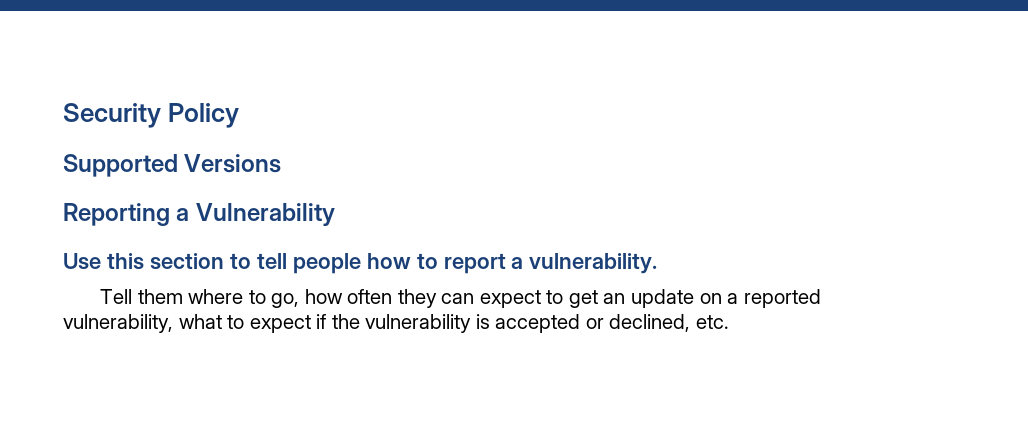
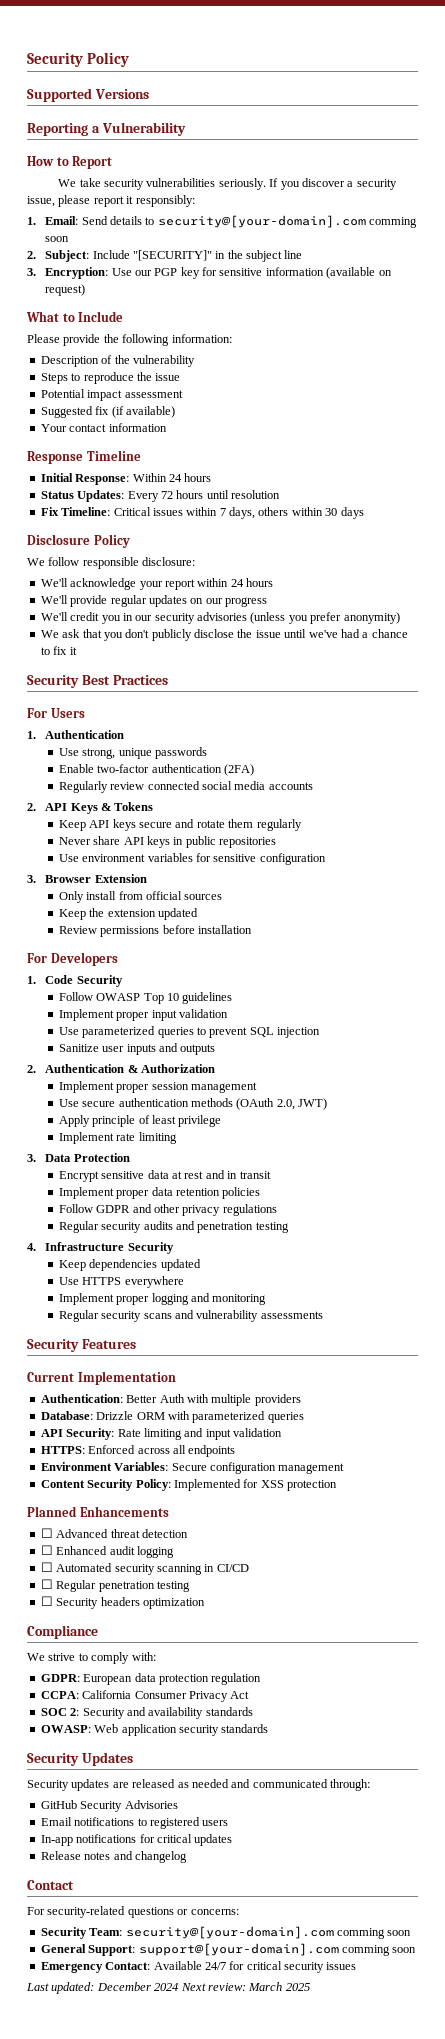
[63,253,658,274] [100,289,821,308] [63,314,729,333] Use this section to tell people how to report a vulnerability. // Tell them where to go, how often they can expect to get an update on a reported vulnerability, what to expect if the vulnerability is accepted or declined, etc. -> [27,156,113,169] [58,178,397,190] [27,195,195,207] [27,215,418,228] [45,236,70,242] [27,250,303,262] [27,267,392,279] [45,284,86,296] [26,311,124,322] [27,334,232,346] [40,355,195,367] [40,372,181,384] [40,389,183,401] [40,406,175,418] [40,423,167,432] [27,450,141,464] [40,473,212,485] [40,490,280,502] [40,507,364,519] [27,534,130,548] [27,557,196,569] [40,578,273,590] [40,595,267,607] [40,612,400,624] [40,629,408,641] [40,646,77,655] [27,675,168,688] [27,708,85,718] [27,730,125,739] [58,747,208,759] [58,764,255,776] [58,781,313,793] [27,802,154,814] [58,819,302,831] [58,836,277,848] [58,853,326,865] [27,874,147,883] [58,891,223,903] [58,908,199,920] [58,925,253,937] [27,952,118,966] [27,975,123,987] [58,992,233,1004] [58,1009,229,1021] [58,1026,321,1038] [58,1043,216,1055] [27,1064,215,1073] [58,1081,258,1093] [58,1098,328,1110] [58,1115,222,1127] [58,1132,177,1144] [27,1153,130,1162] [58,1170,271,1182] [58,1187,261,1199] [58,1204,277,1216] [58,1221,289,1233] [27,1242,174,1254] [58,1259,201,1271] [58,1276,184,1288] [58,1293,267,1305] [58,1310,323,1322] [27,1339,136,1352] [27,1371,176,1385] [40,1394,301,1406] [40,1411,304,1423] [40,1428,282,1440] [40,1445,236,1457] [40,1462,345,1474] [40,1479,337,1491] [27,1506,169,1517] [40,1528,188,1538] [40,1545,174,1558] [40,1562,249,1575] [40,1579,190,1592] [40,1596,205,1609] [27,1625,98,1639] [27,1652,156,1664] [40,1673,262,1685] [40,1690,250,1702] [40,1707,253,1719] [40,1724,269,1736] [27,1752,133,1766] [27,1779,370,1791] [40,1800,178,1812] [40,1817,229,1829] [40,1834,233,1846] [40,1851,187,1863] [27,1880,74,1890] [27,1906,239,1918] [40,1926,412,1939] [40,1943,417,1956] [40,1961,357,1973] [26,1982,310,1994] How to Report // We take security vulnerabilities seriously. If you discover a security issue, please report it responsibly: // 1. Email: Send details to security@[your-domain].com comming soon // 2. Subject: Include "[SECURITY]" in the subject line // 3. Encryption: Use our PGP key for sensitive information (available on request) // What to Include // Please provide the following information: // Description of the vulnerability // Steps to reproduce the issue // Potential impact assessment // Suggested fix (if available) // Your contact information // Response Timeline // Initial Response: Within 24 hours // Status Updates: Every 72 hours until resolution // Fix Timeline: Critical issues within 7 days, others within 30 days // Disclosure Policy // We follow responsible disclosure: // We'll acknowledge your report within 24 hours // We'll provide regular updates on our progress // We'll credit you in our security advisories (unless you prefer anonymity) // We ask that you don't publicly disclose the issue until we've had a chance to fix it // Security Best Practices // For Users // 1. Authentication // Use strong, unique passwords // Enable two-factor authentication (2FA) // Regularly review connected social media accounts // 2. API Keys & Tokens // Keep API keys secure and rotate them regularly // Never share API keys in public repositories // Use environment variables for sensitive configuration // 3. Browser Extension // Only install from official sources // Keep the extension updated // Review permissions before installation // For Developers // 1. Code Security // Follow OWASP Top 10 guidelines // Implement proper input validation // Use parameterized queries to prevent SQL injection // Sanitize user inputs and outputs // 2. Authentication & Authorization // Implement proper session management // Use secure authentication methods (OAuth 2.0, JWT) // Apply principle of least privilege // Implement rate limiting // 3. Data Protection // Encrypt sensitive data at rest and in transit // Implement proper data retention policies // Follow GDPR and other privacy regulations // Regular security audits and penetration testing // 4. Infrastructure Security // Keep dependencies updated // Use HTTPS everywhere // Implement proper logging and monitoring // Regular security scans and vulnerability assessments // Security Features // Current Implementation // Authentication: Better Auth with multiple providers // Database: Drizzle ORM with parameterized queries // API Security: Rate limiting and input validation // HTTPS: Enforced across all endpoints // Environment Variables: Secure configuration management // Content Security Policy: Implemented for XSS protection // Planned Enhancements // ☐ Advanced threat detection // ☐ Enhanced audit logging // ☐ Automated security scanning in CI/CD // ☐ Regular penetration testing // ☐ Security headers optimization // Compliance // We strive to comply with: // GDPR: European data protection regulation // CCPA: California Consumer Privacy Act // SOC 2: Security and availability standards // OWASP: Web application security standards // Security Updates // Security updates are released as needed and communicated through: // GitHub Security Advisories // Email notifications to registered users // In-app notifications for critical updates // Release notes and changelog // Contact // For security-related questions or concerns: // Security Team: security@[your-domain].com comming soon // General Support: support@[your-domain].com comming soon // Emergency Contact: Available 24/7 for critical security issues // Last updated: December 2024 Next review: March 2025

